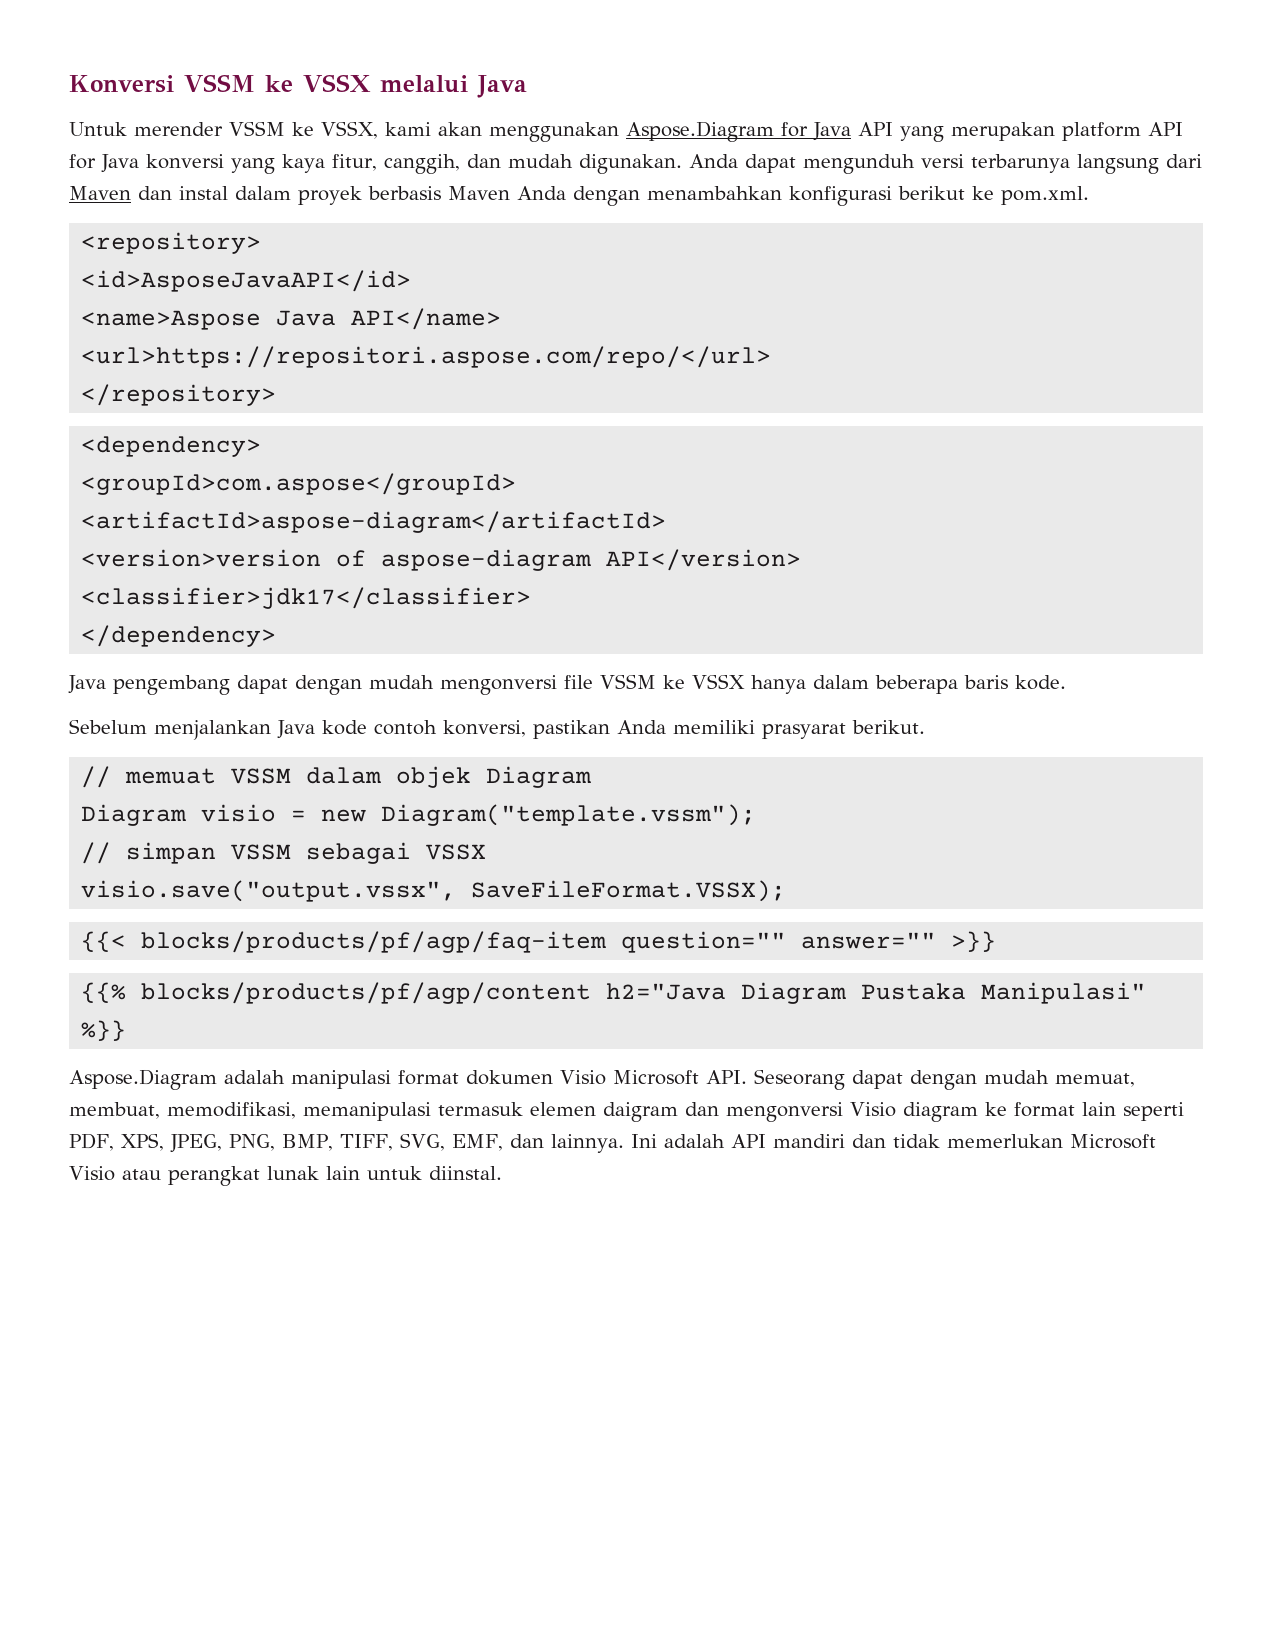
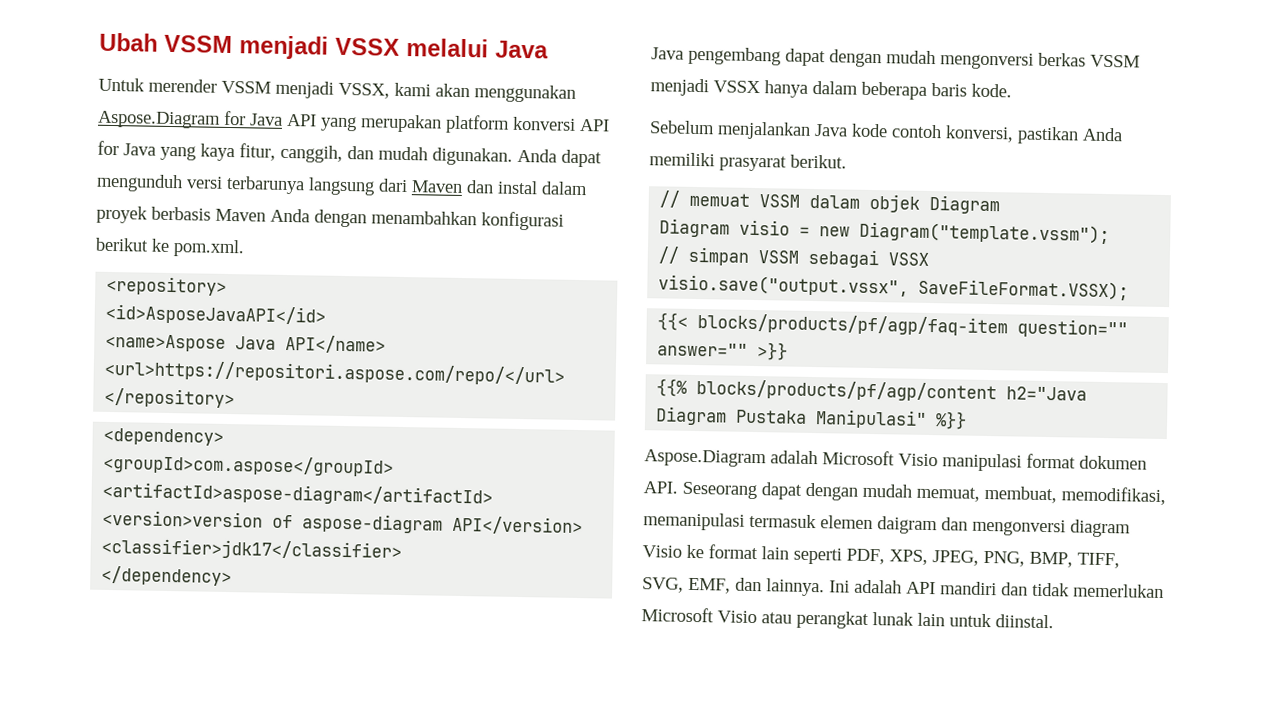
[69,74,293,93] Konversi VSSM ke -> [99,32,329,60] Ubah VSSM menjadi
[292,122,314,136] ke -> [275,80,334,99] menjadi
(1141, 131) none -> [512,116,576,131] konversi
[146,154,224,169] konversi -> (156, 149) none
[564,674,685,689] file VSSM ke -> [1038,52,1140,68] [650,78,709,97] berkas VSSM menjadi
(285, 1077) none -> [822,450,938,467] Microsoft Visio
[560,1070,699,1085] Visio Microsoft -> (1147, 462) none
[850,1102,978,1122] Visio diagram -> [1070,519,1131,538] [642,545,682,558] diagram Visio

